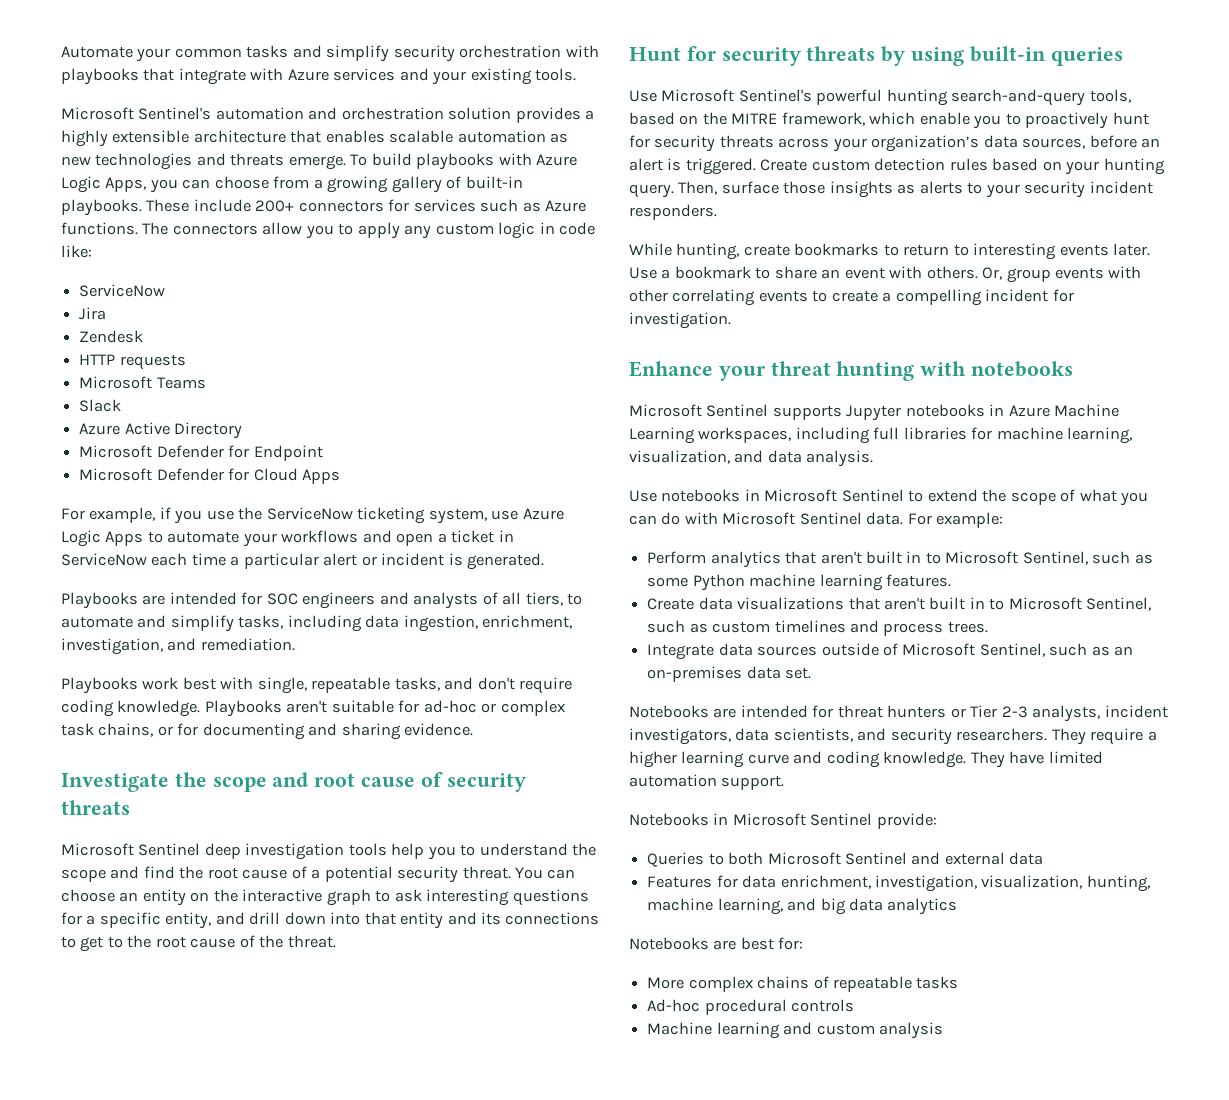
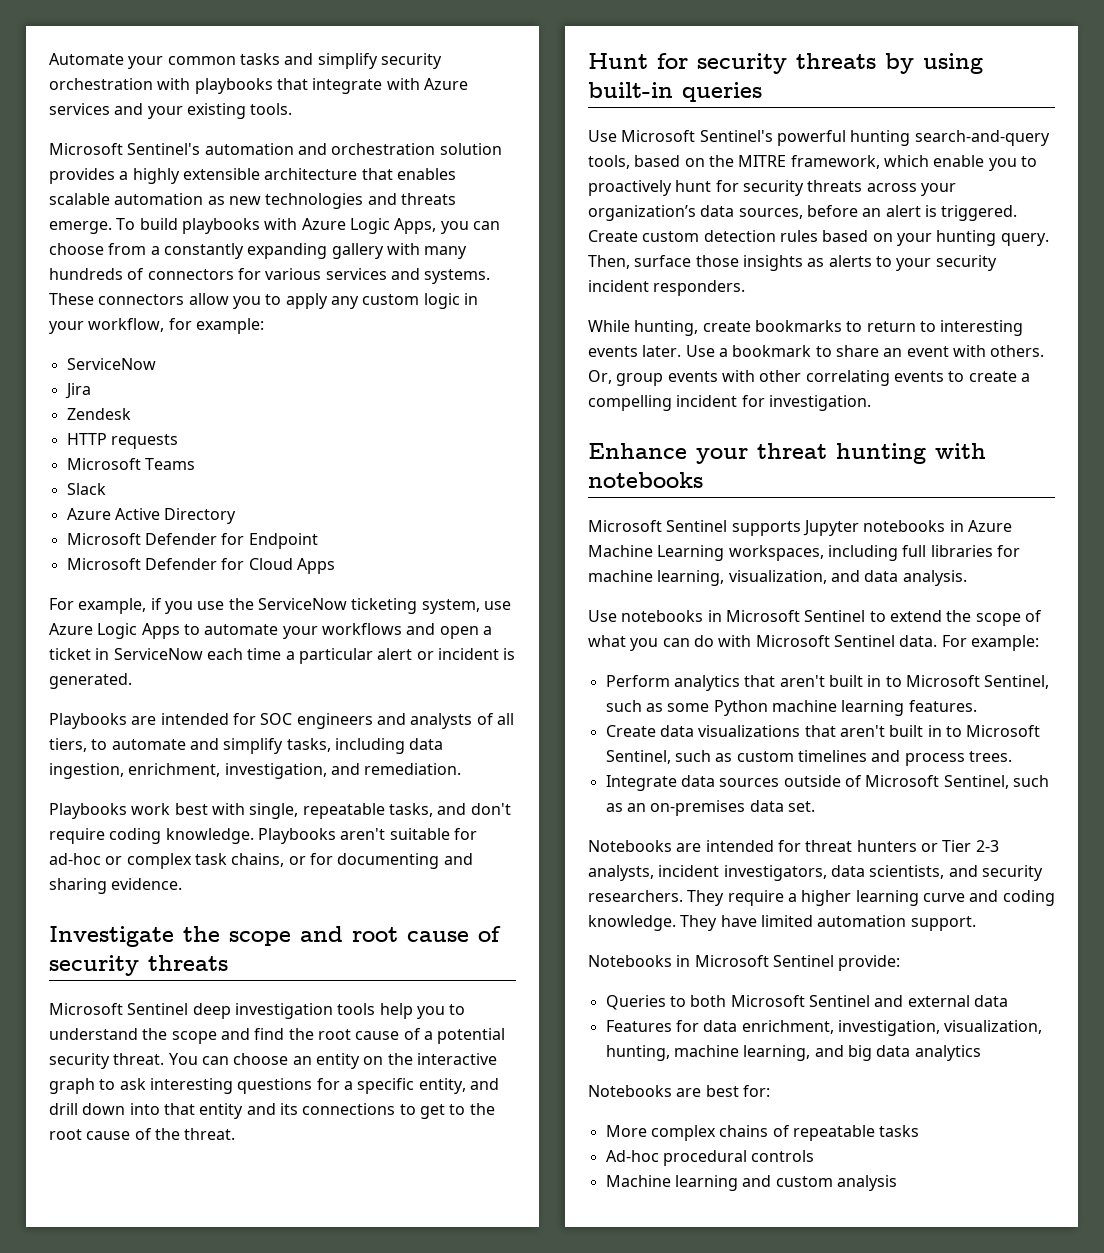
[327,176,523,193] [61,199,587,216] [61,222,169,235] growing gallery of built-in playbooks. These include 200+ connectors for services such as Azure functions. The -> [163,243,468,259] [49,268,491,284] [49,293,94,305] constantly expanding gallery with many hundreds of connectors for various services and systems. These
[559,222,596,235] [61,245,92,258] code like: -> [49,318,264,334] your workflow, for example:

